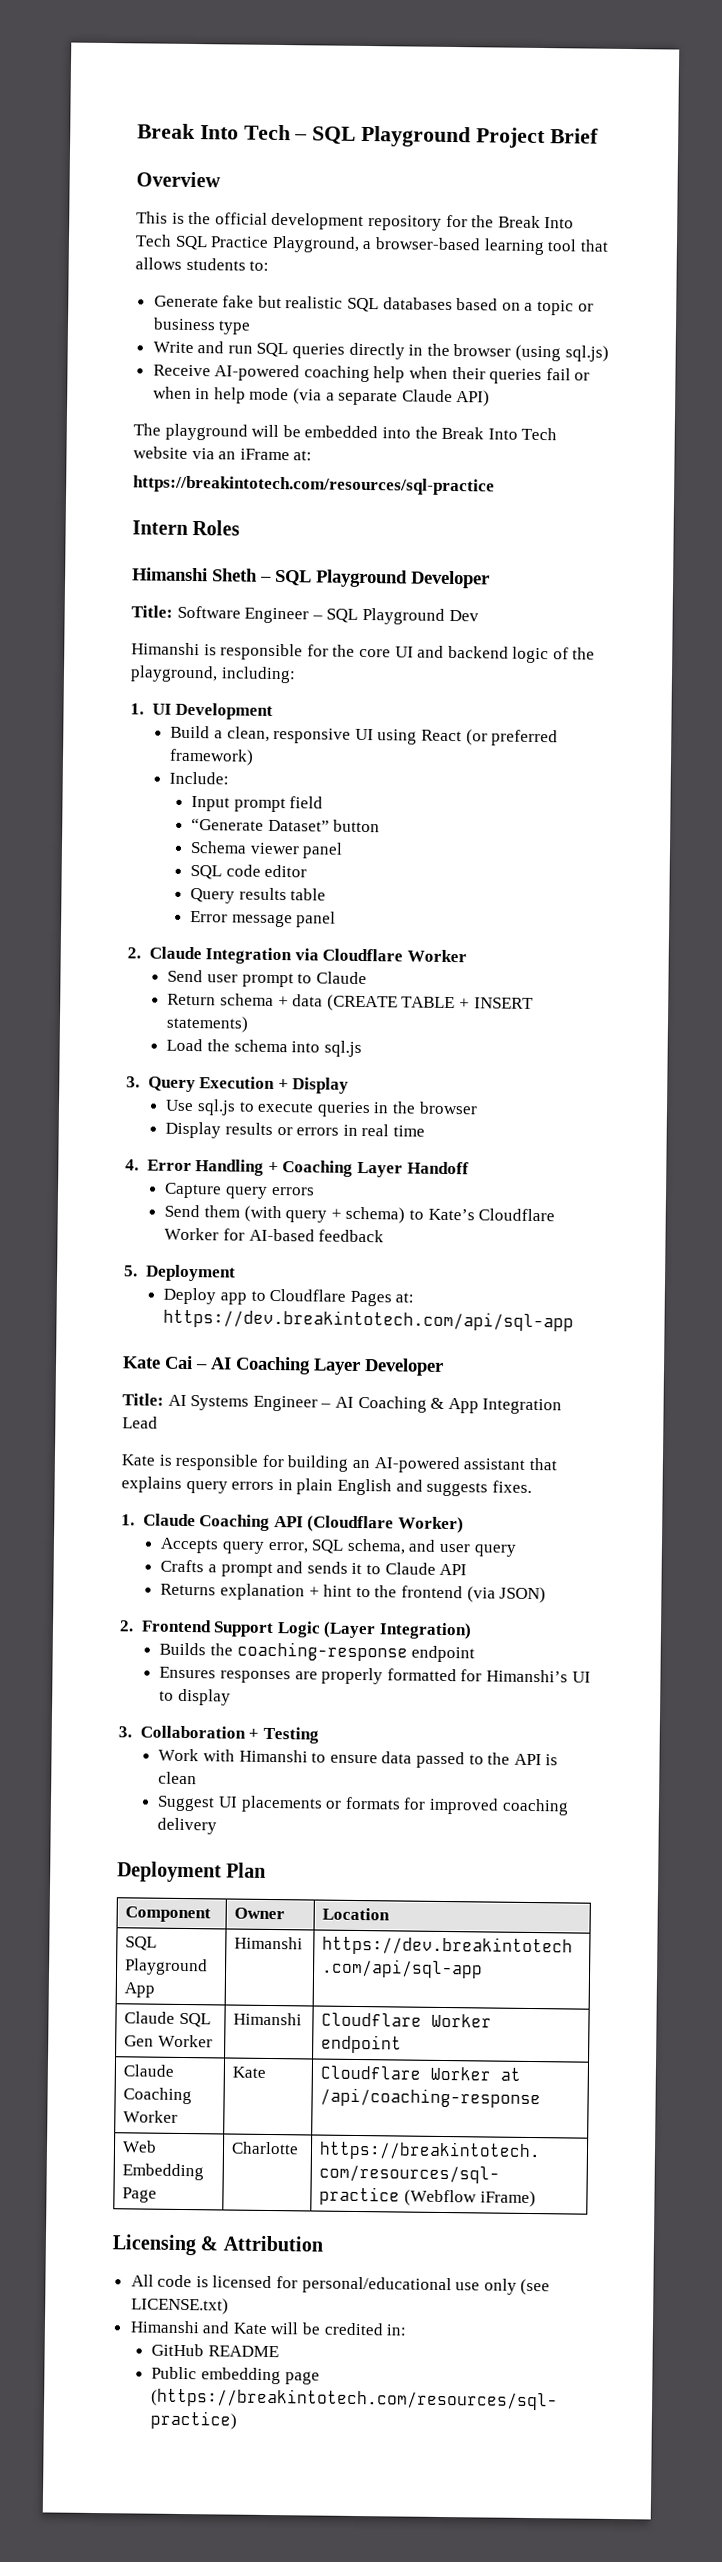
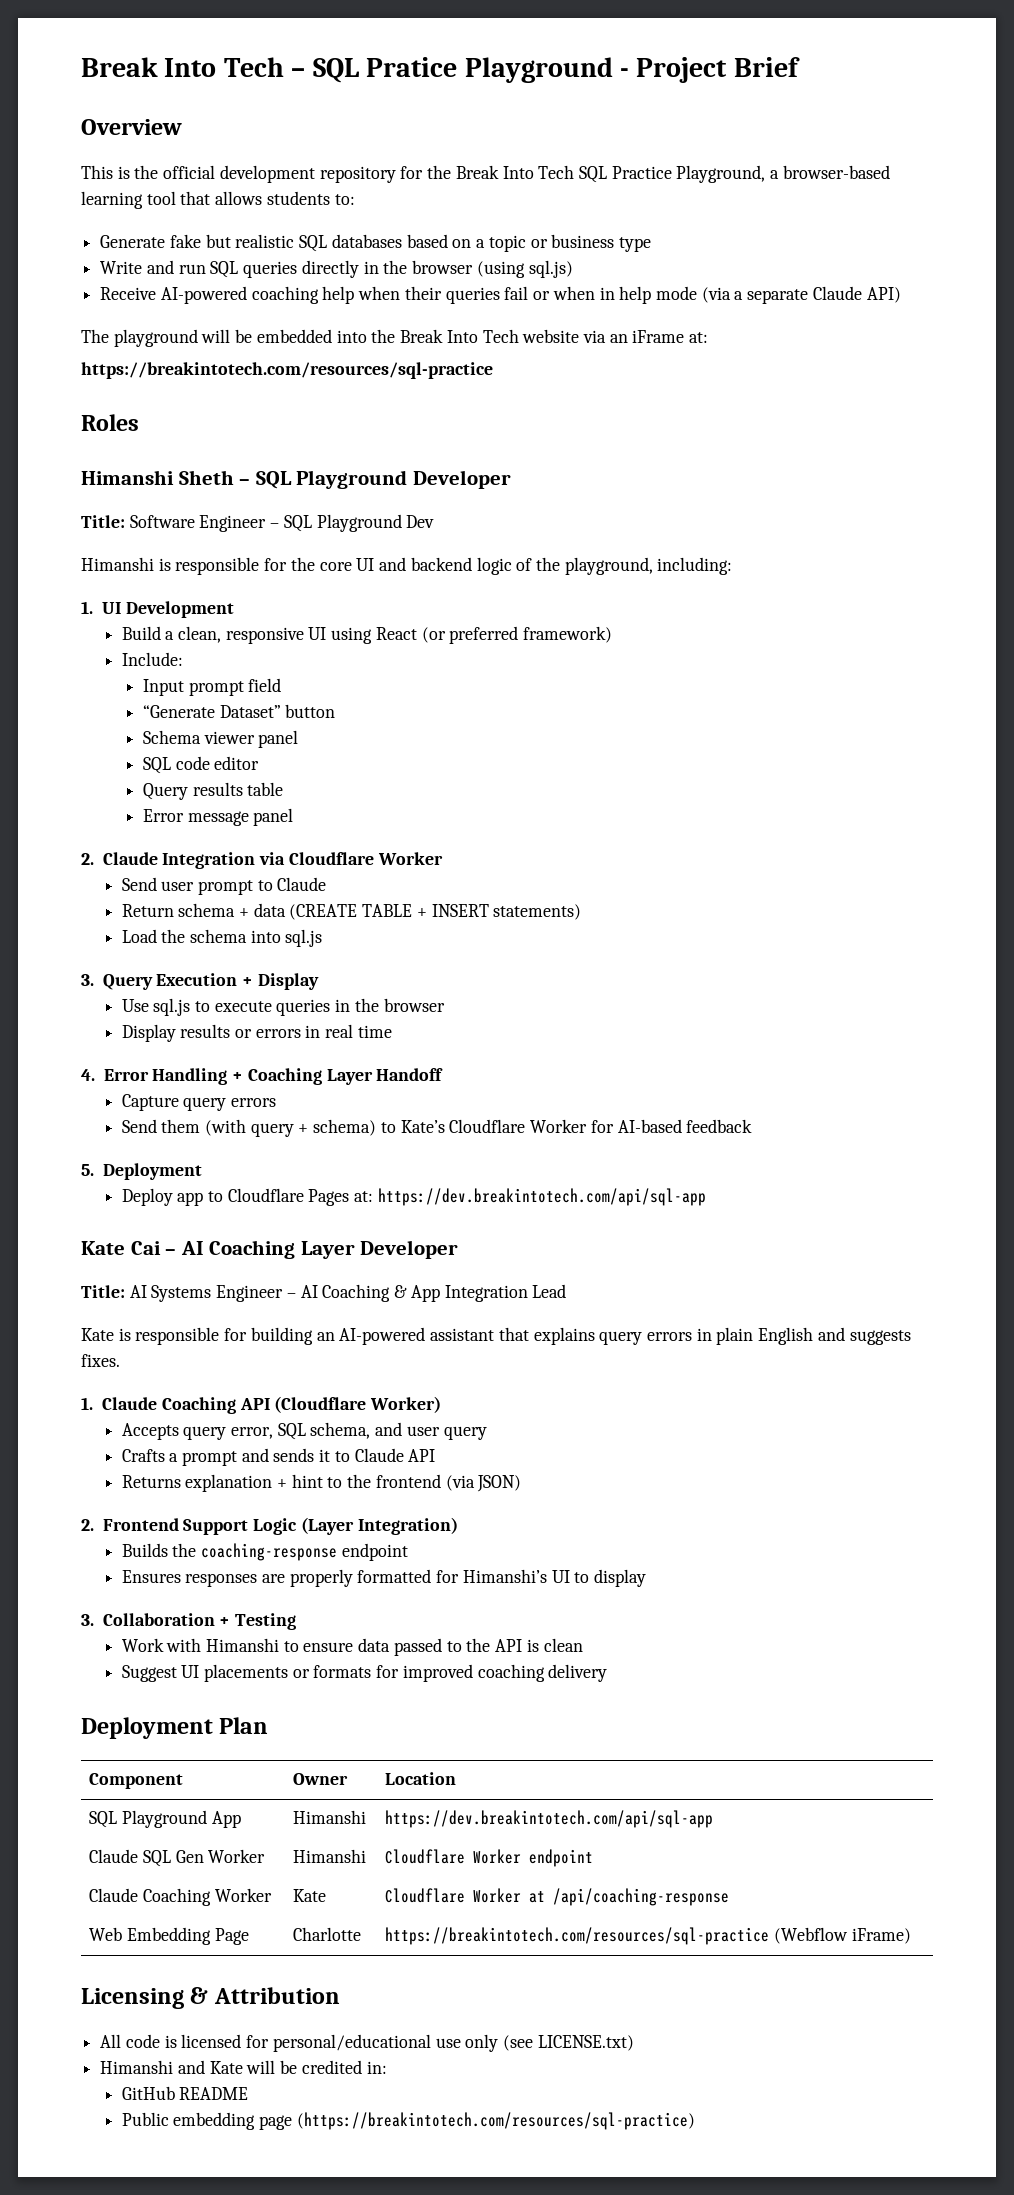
[361,125,472,148] Playground -> [366,57,629,83] Pratice Playground -
[132,520,188,535] Intern -> (493, 370) none

